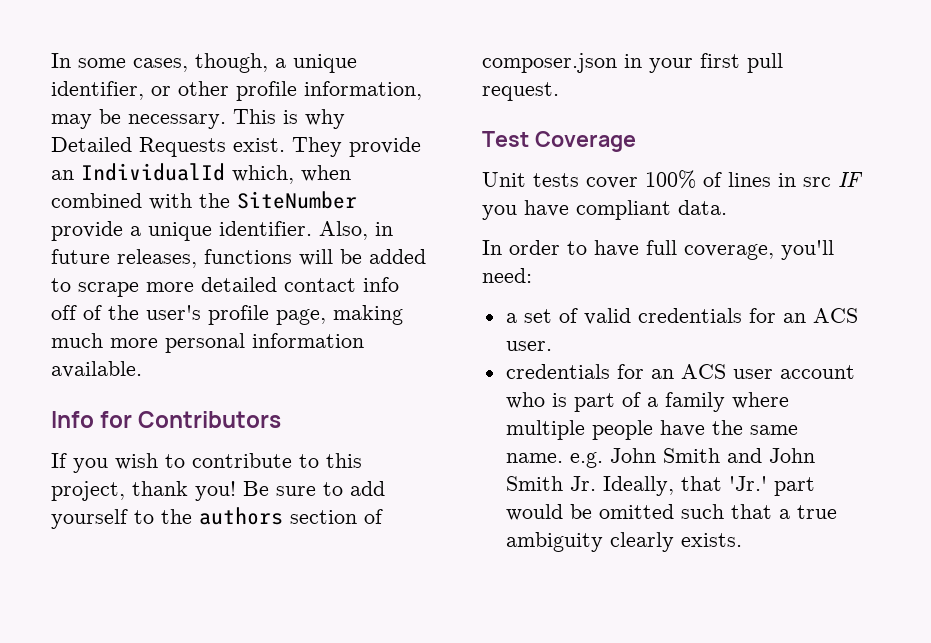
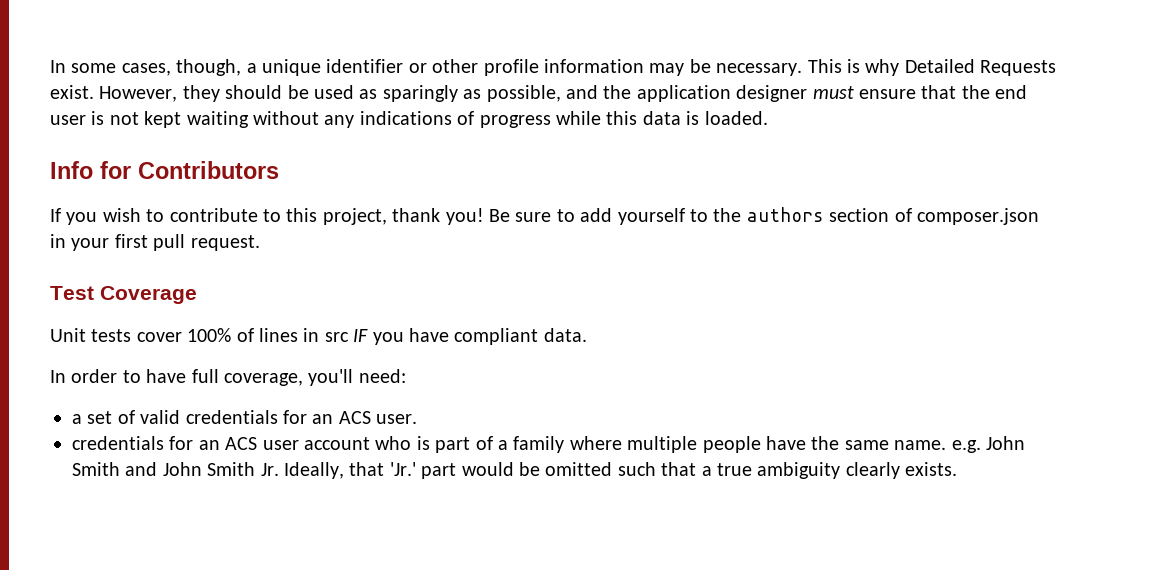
[51,81,144,100] identifier, -> [326,59,404,73] identifier
[304,81,422,100] information, -> [543,59,644,73] information
[292,137,421,157] [51,163,351,184] [51,191,357,210] [51,221,393,241] [51,249,426,268] [51,277,399,297] [51,305,403,325] [51,333,364,353] [51,361,142,378] They provide an IndividualId which, when combined with the SiteNumber provide a unique identifier. Also, in future releases, functions will be added to scrape more detailed contact info off of the user's profile page, making much more personal information available. -> [99,85,1028,102] [50,111,768,128] However, they should be used as sparingly as possible, and the application designer must ensure that the end user is not kept waiting without any indications of progress while this data is loaded.

